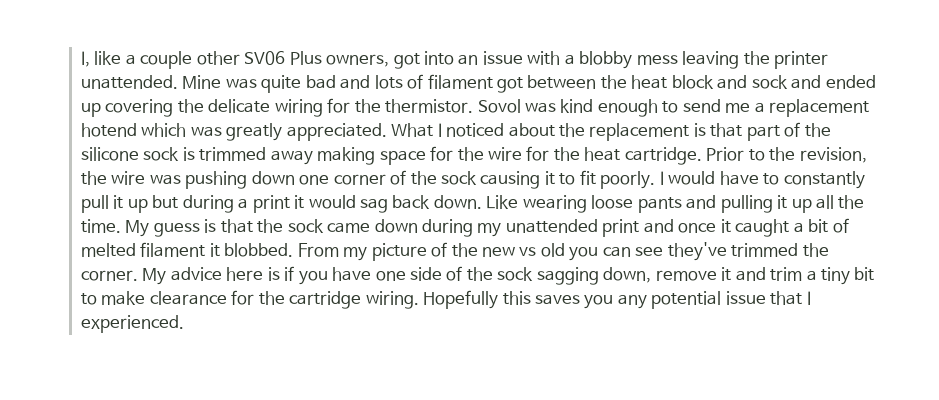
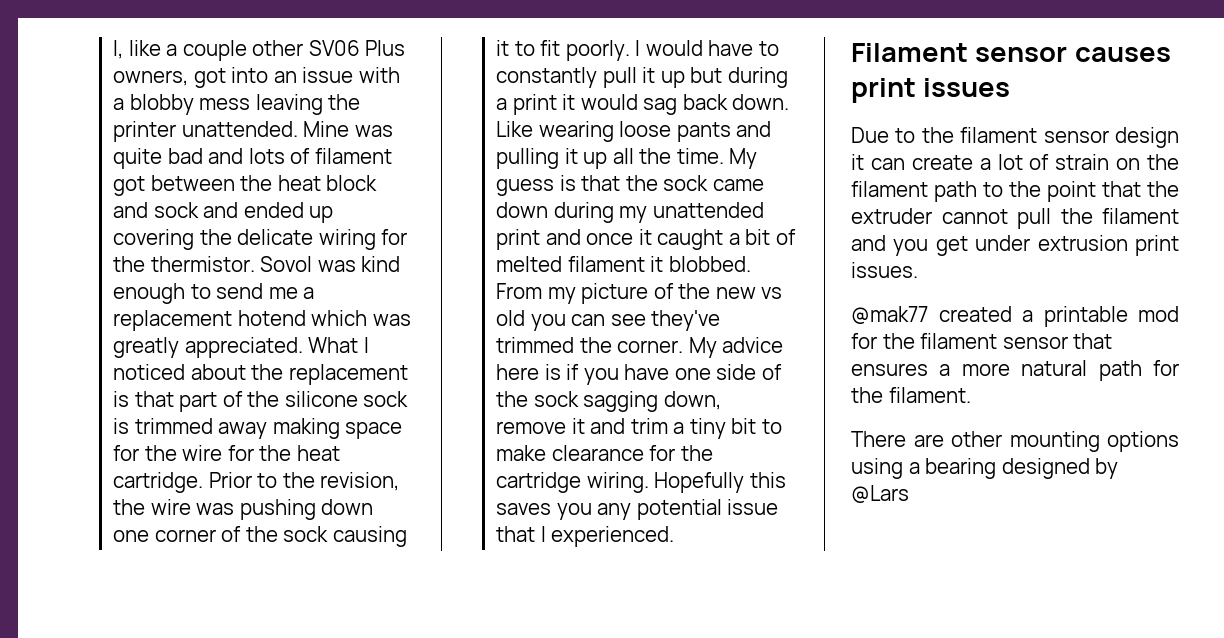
(184, 324) none -> [851,43,1171,62] [851,78,1011,103] [851,127,1179,148] [851,154,1179,170] [851,181,1179,202] [851,208,1179,229] [851,235,1179,256] [851,262,918,278] [851,306,1179,327] [851,333,1113,349] [851,360,1179,381] [851,387,971,403] [851,431,1179,452] [851,458,1119,479] [851,485,909,503] // Filament sensor causes print issues // Due to the filament sensor design it can create a lot of strain on the filament path to the point that the extruder cannot pull the filament and you get under extrusion print issues. // @mak77 created a printable mod for the filament sensor that ensures a more natural path for the filament. // There are other mounting options using a bearing designed by @Lars

